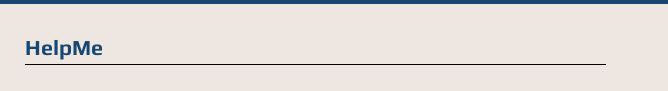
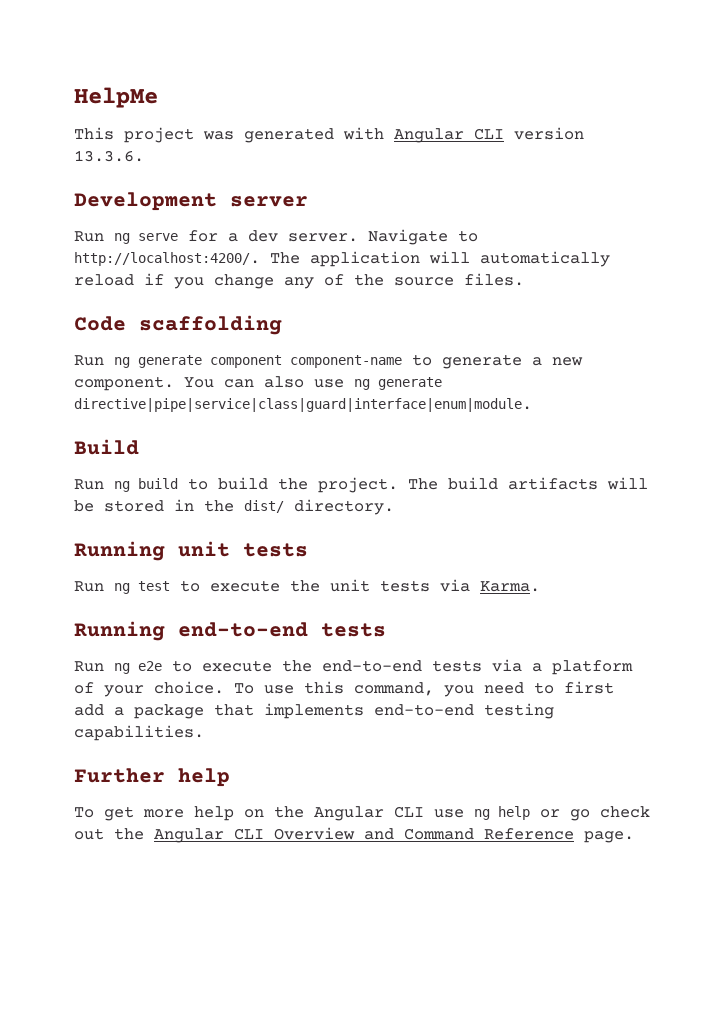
(103, 49) none -> [74,127,584,143] [74,150,144,162] [74,192,308,211] [74,229,478,245] [74,251,610,267] [74,273,524,289] [74,315,282,335] [74,354,583,369] [74,376,442,391] [74,398,532,412] [74,439,139,455] [74,477,648,493] [74,499,394,515] [74,541,308,561] [74,579,540,594] [74,621,386,641] [74,659,633,675] [74,681,614,697] [74,703,554,719] [74,725,204,741] [74,768,230,787] [74,806,650,821] [74,827,634,843] // This project was generated with Angular CLI version 13.3.6. // Development server // Run ng serve for a dev server. Navigate to http://localhost:4200/. The application will automatically reload if you change any of the source files. // Code scaffolding // Run ng generate component component-name to generate a new component. You can also use ng generate directive|pipe|service|class|guard|interface|enum|module. // Build // Run ng build to build the project. The build artifacts will be stored in the dist/ directory. // Running unit tests // Run ng test to execute the unit tests via Karma. // Running end-to-end tests // Run ng e2e to execute the end-to-end tests via a platform of your choice. To use this command, you need to first add a package that implements end-to-end testing capabilities. // Further help // To get more help on the Angular CLI use ng help or go check out the Angular CLI Overview and Command Reference page.

